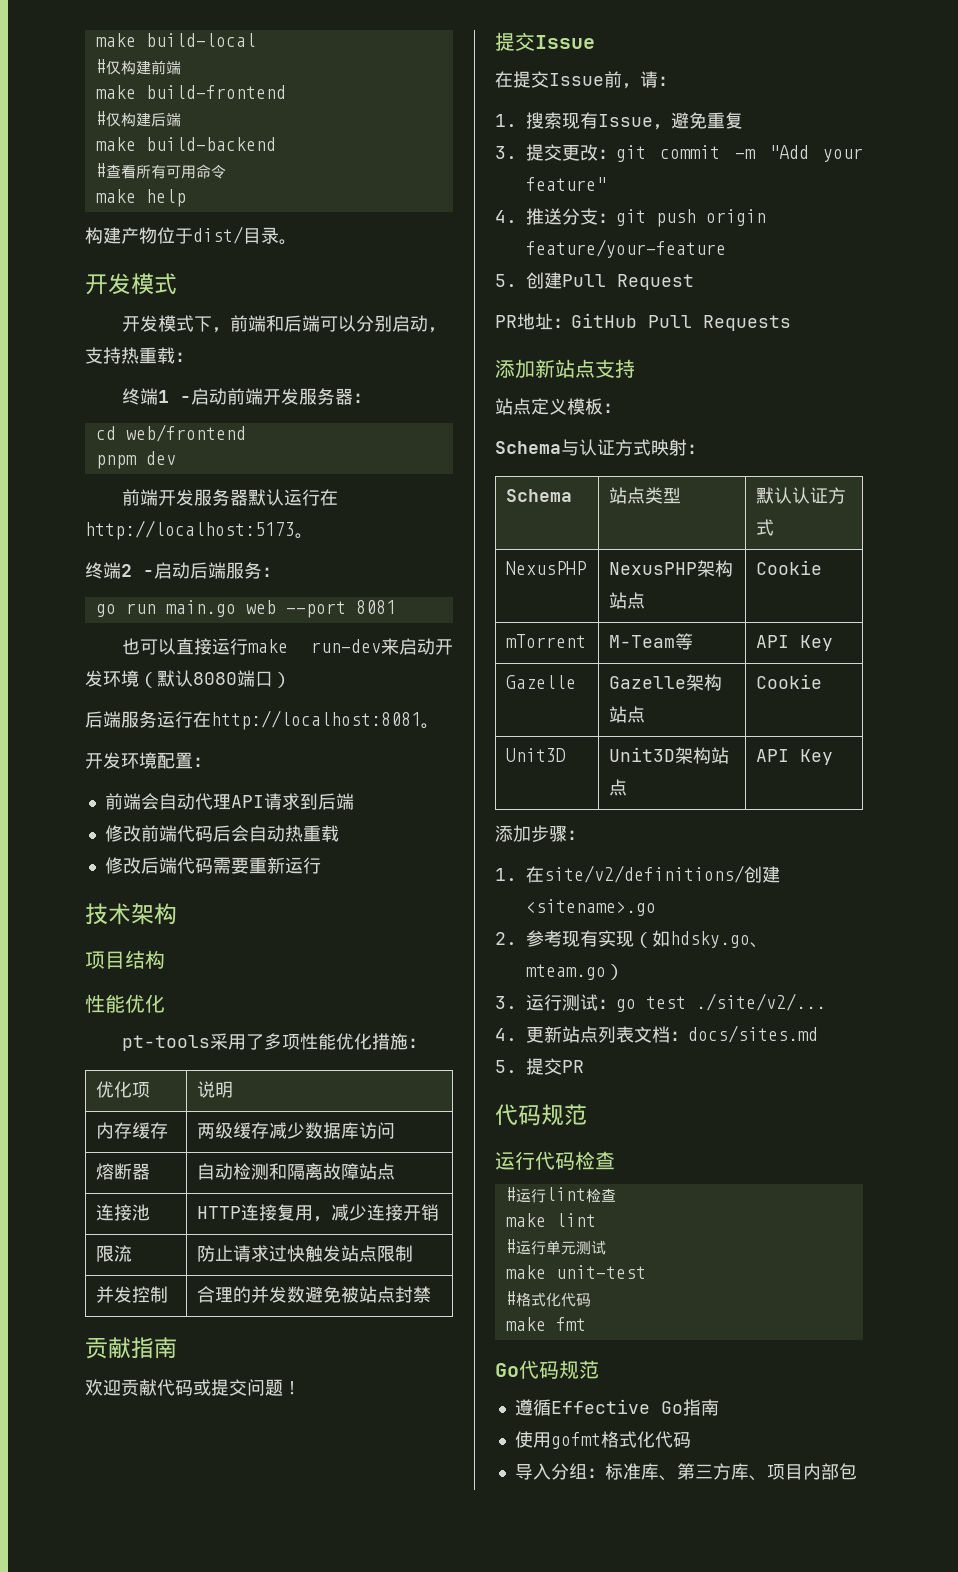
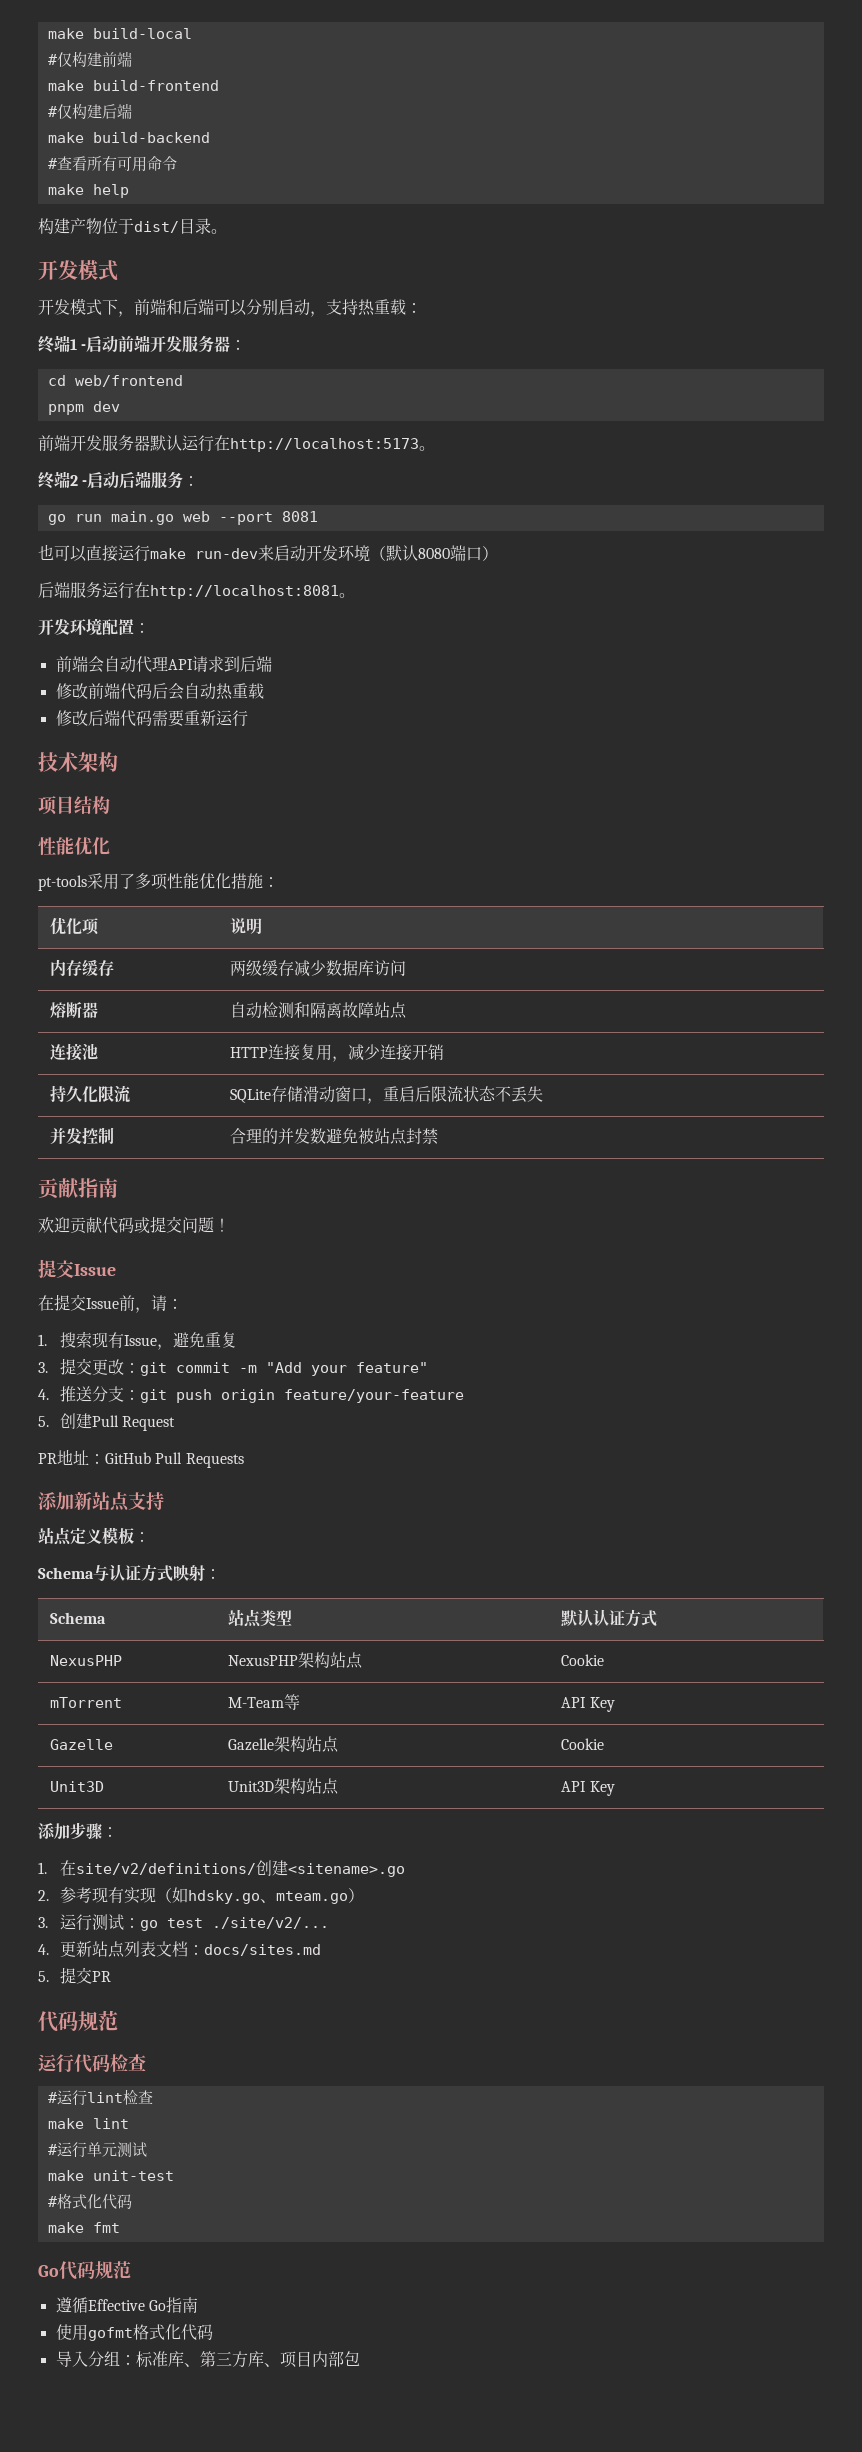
(440, 1212) none -> [50,1085,99,1103] 持久化
[197,1245,414,1262] 防止请求过快触发站点限制 -> [230,1086,544,1104] SQLite存储滑动窗口，重启后限流状态不丢失

